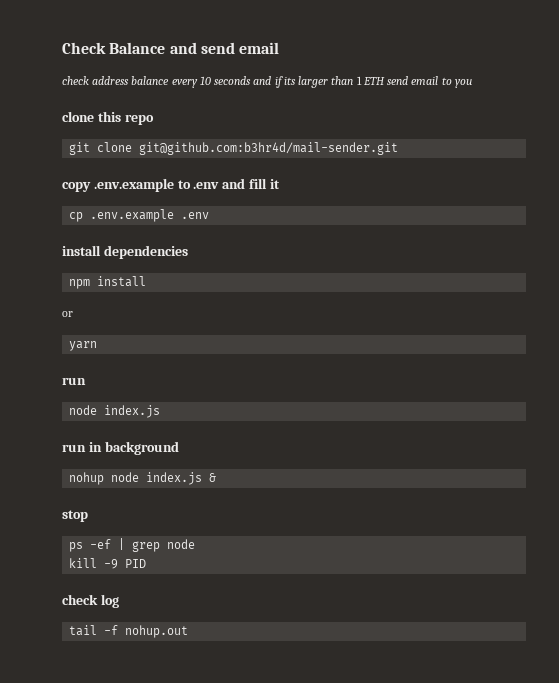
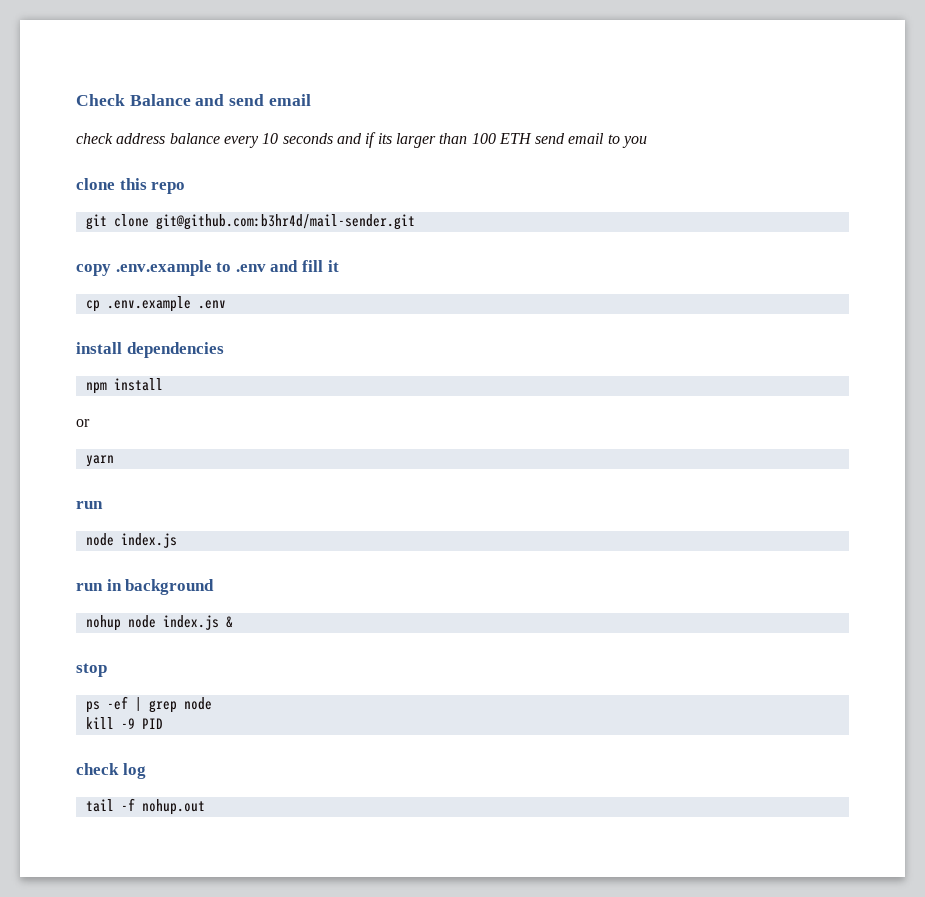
[356,76,362,85] 1 -> [471,133,496,144] 100

